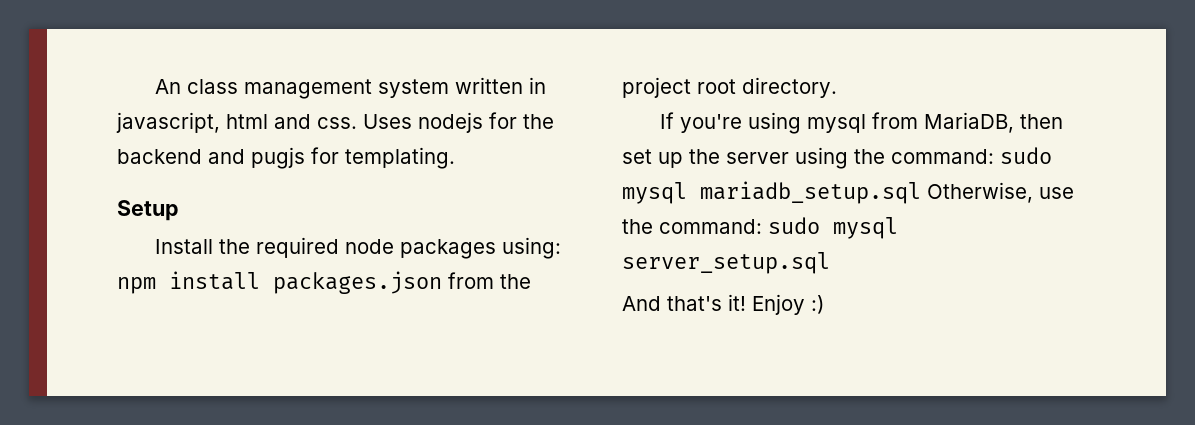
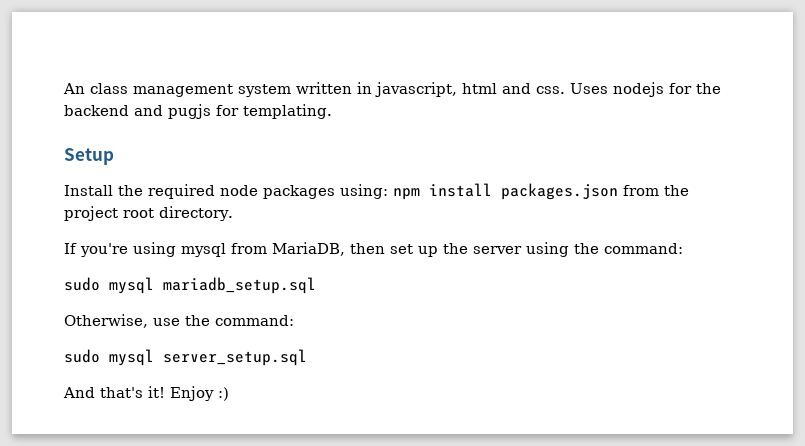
(994, 156) none -> (683, 248) //
(921, 192) none -> (316, 285) //
(762, 226) none -> (294, 320) //

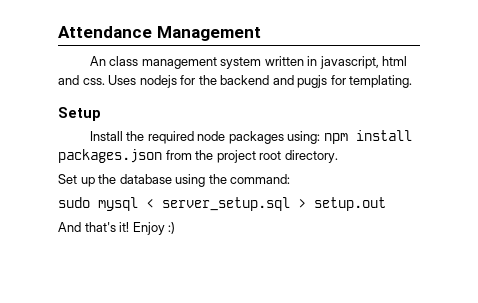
(63, 88) none -> [58,26,261,41] Attendance Management //
[64,242,413,257] If you're using mysql from MariaDB, then set -> [58,174,77,184] Set
[473,246,522,254] server -> [119,174,172,184] database
[163,277,316,294] [64,314,294,328] [64,349,154,366] mariadb_setup.sql // Otherwise, use the command: // sudo mysql -> [146,199,154,208] <
(307, 357) none -> [298,197,386,211] > setup.out

